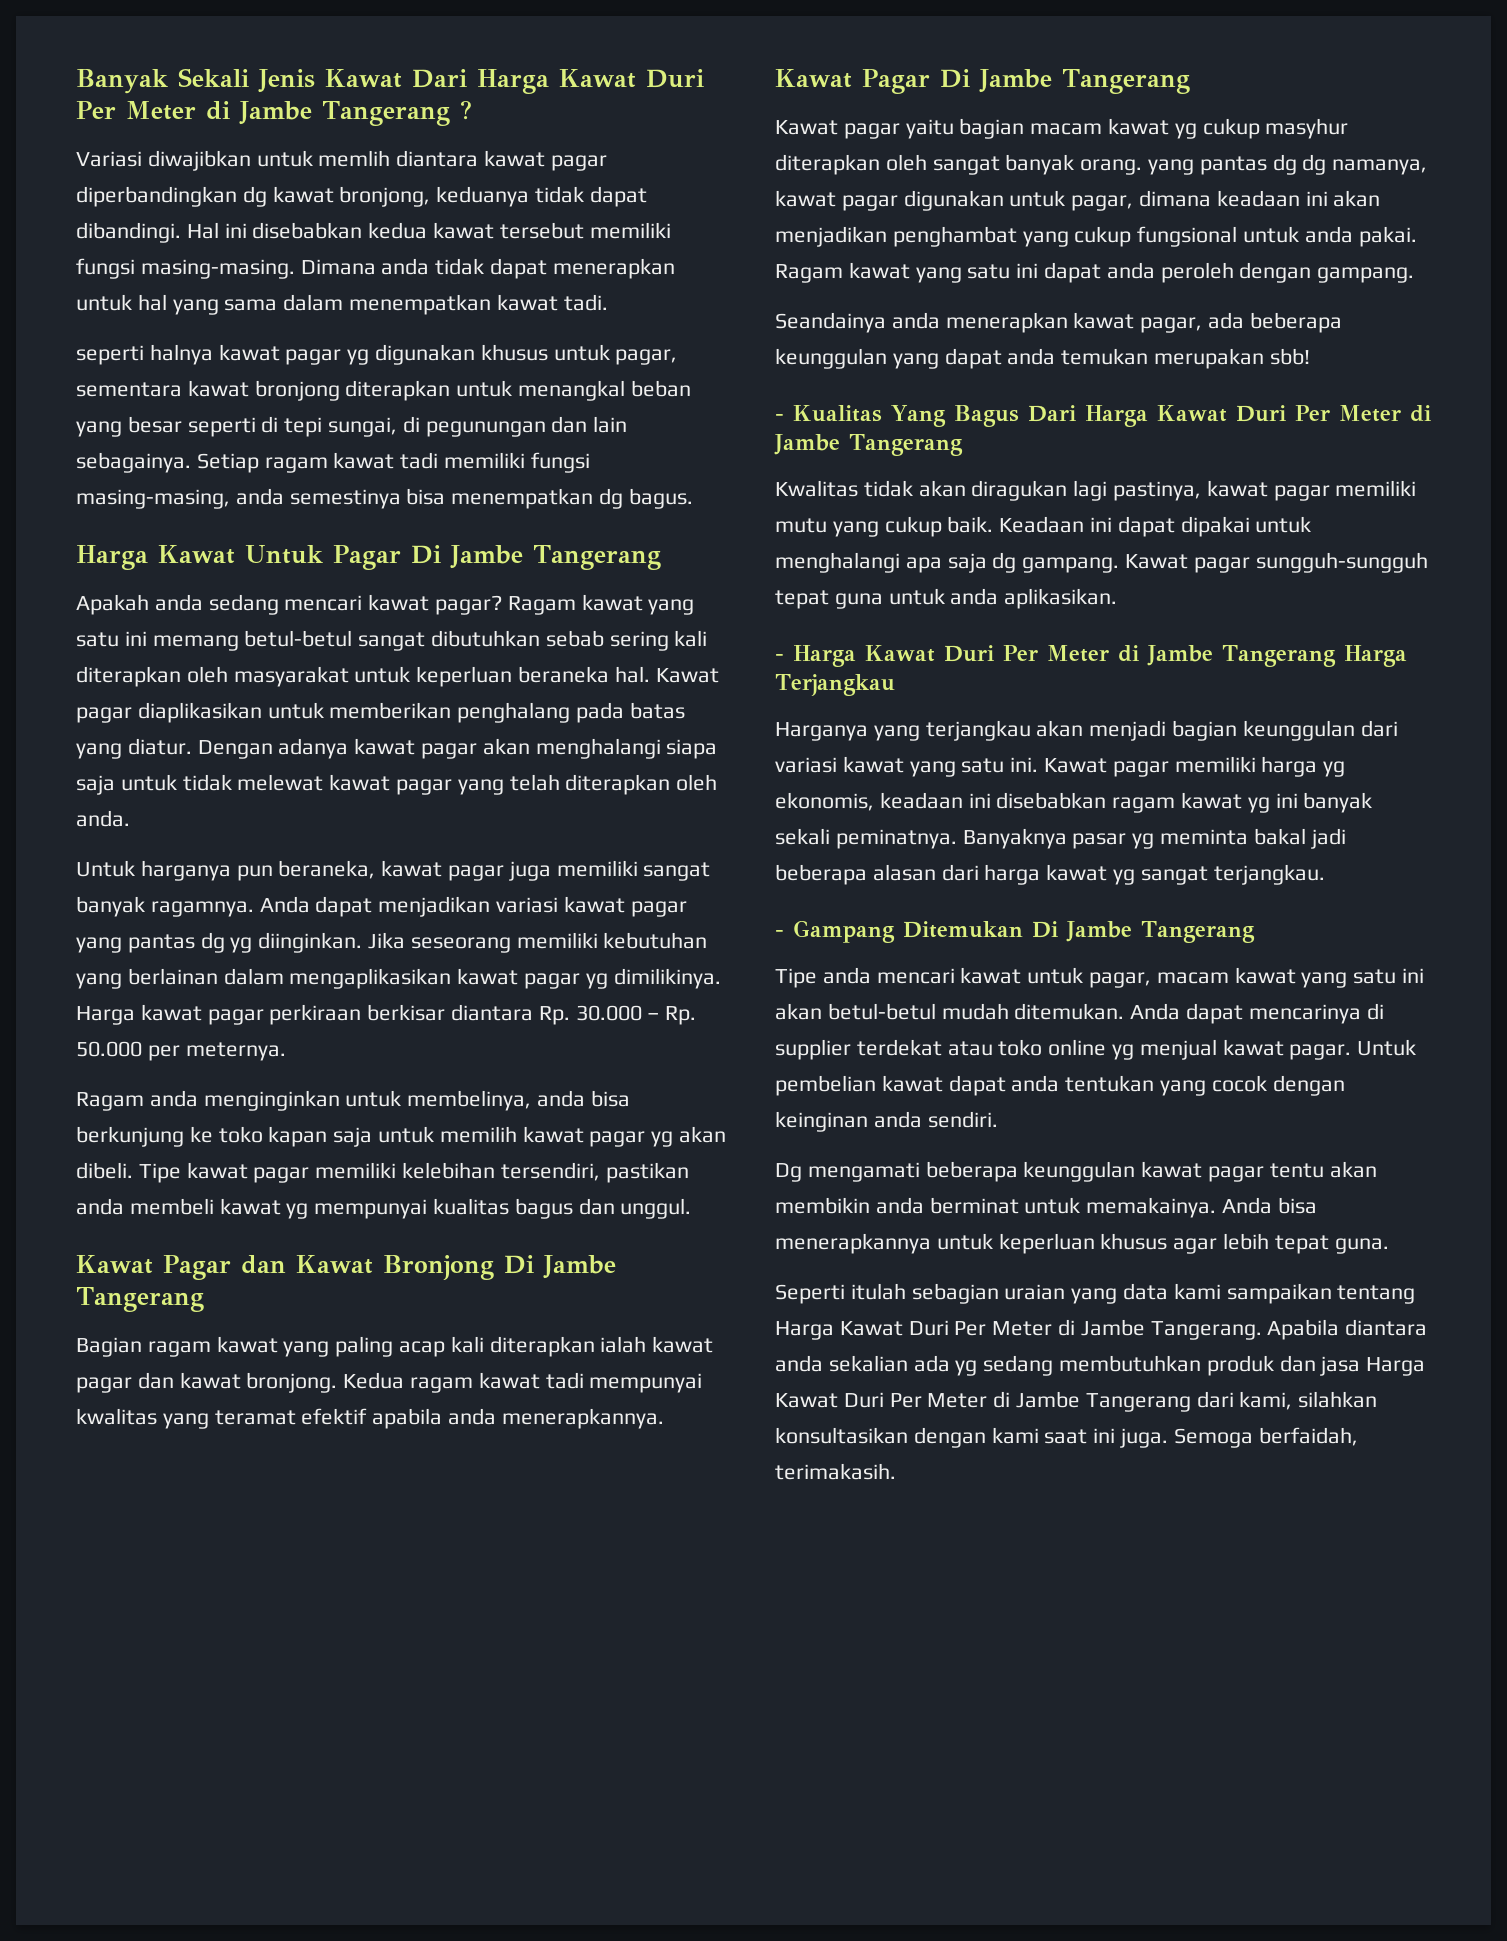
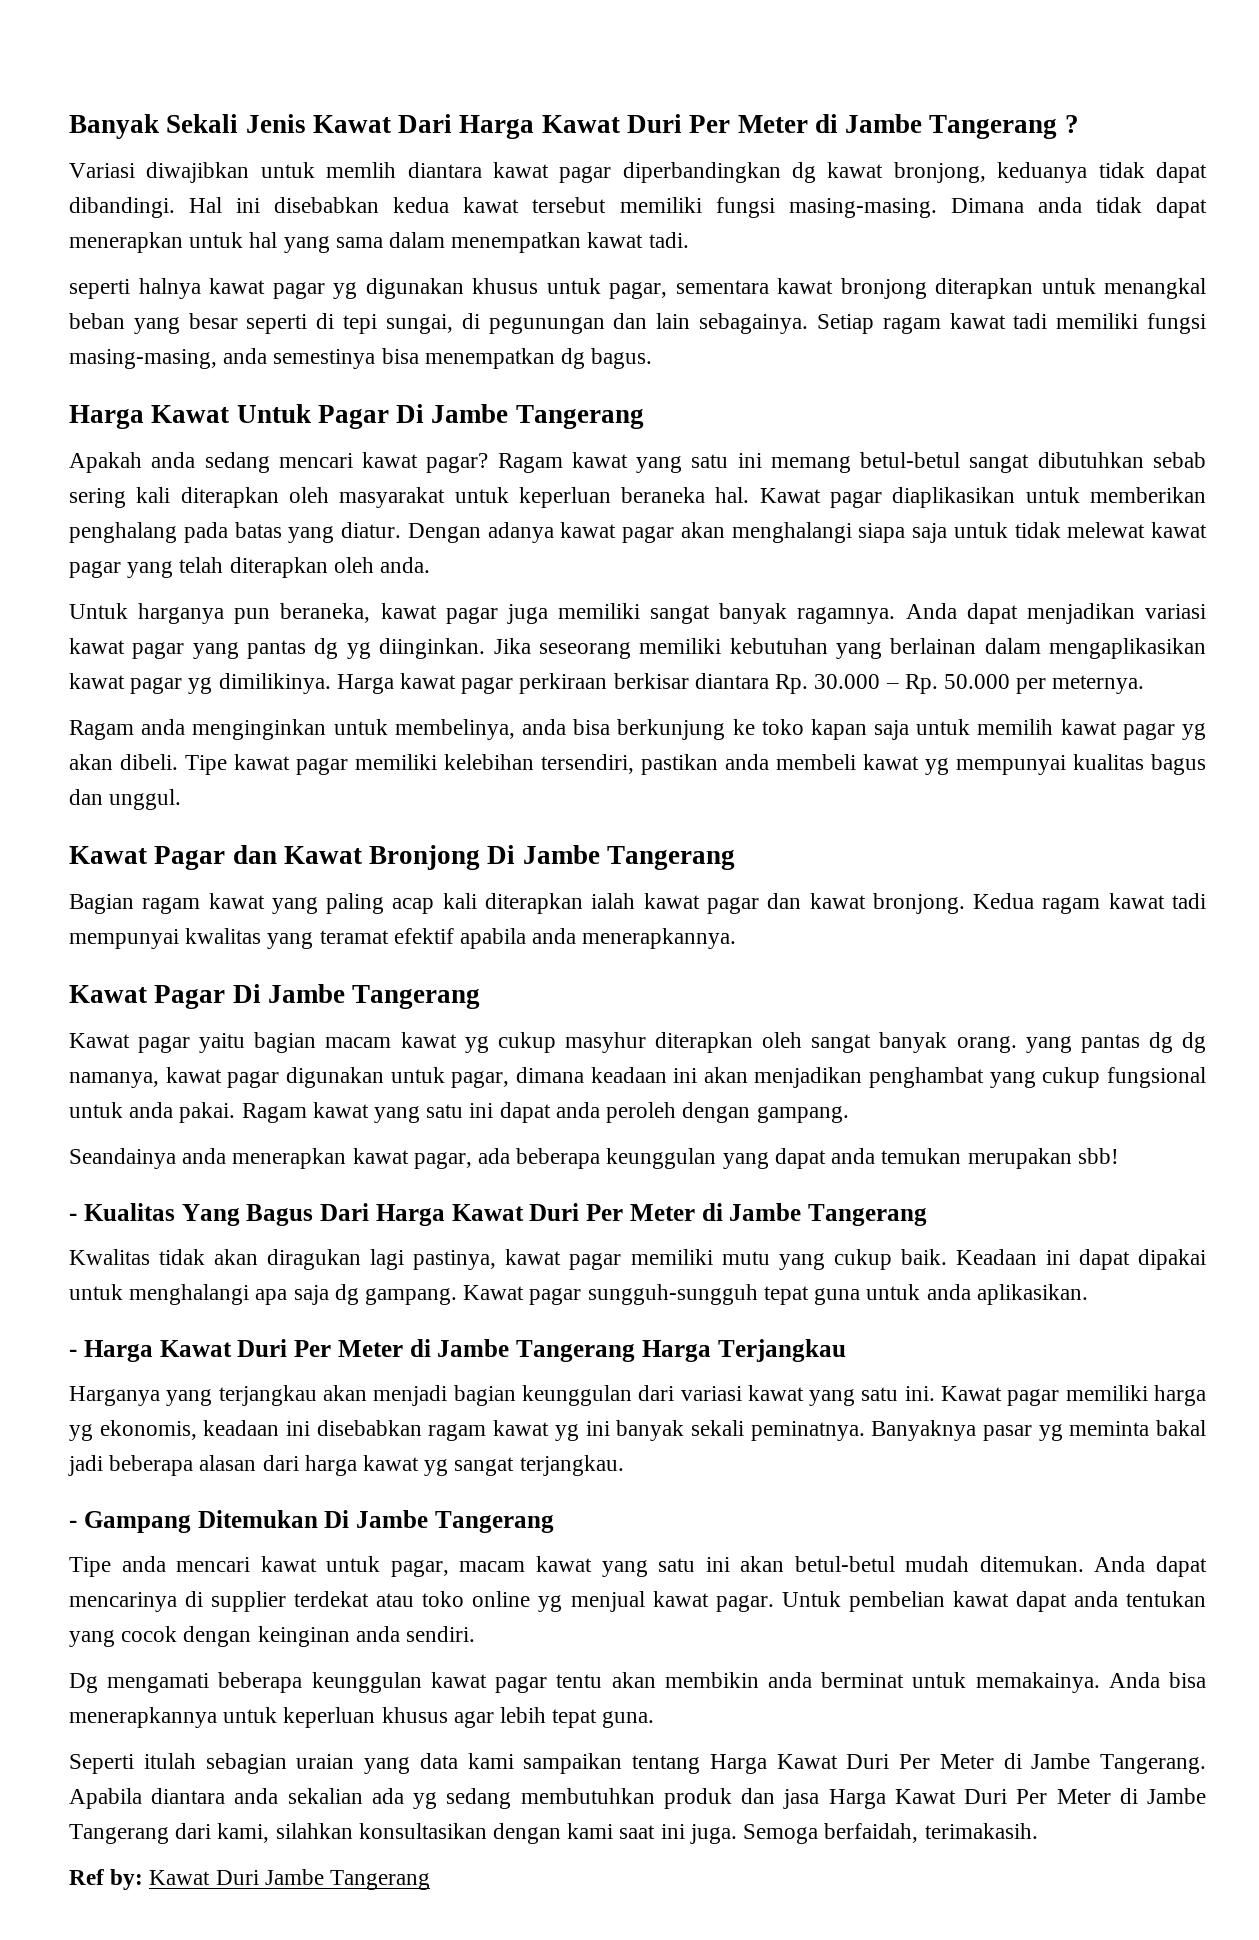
(896, 1471) none -> [69,1869,431,1890] // Ref by: Kawat Duri Jambe Tangerang

